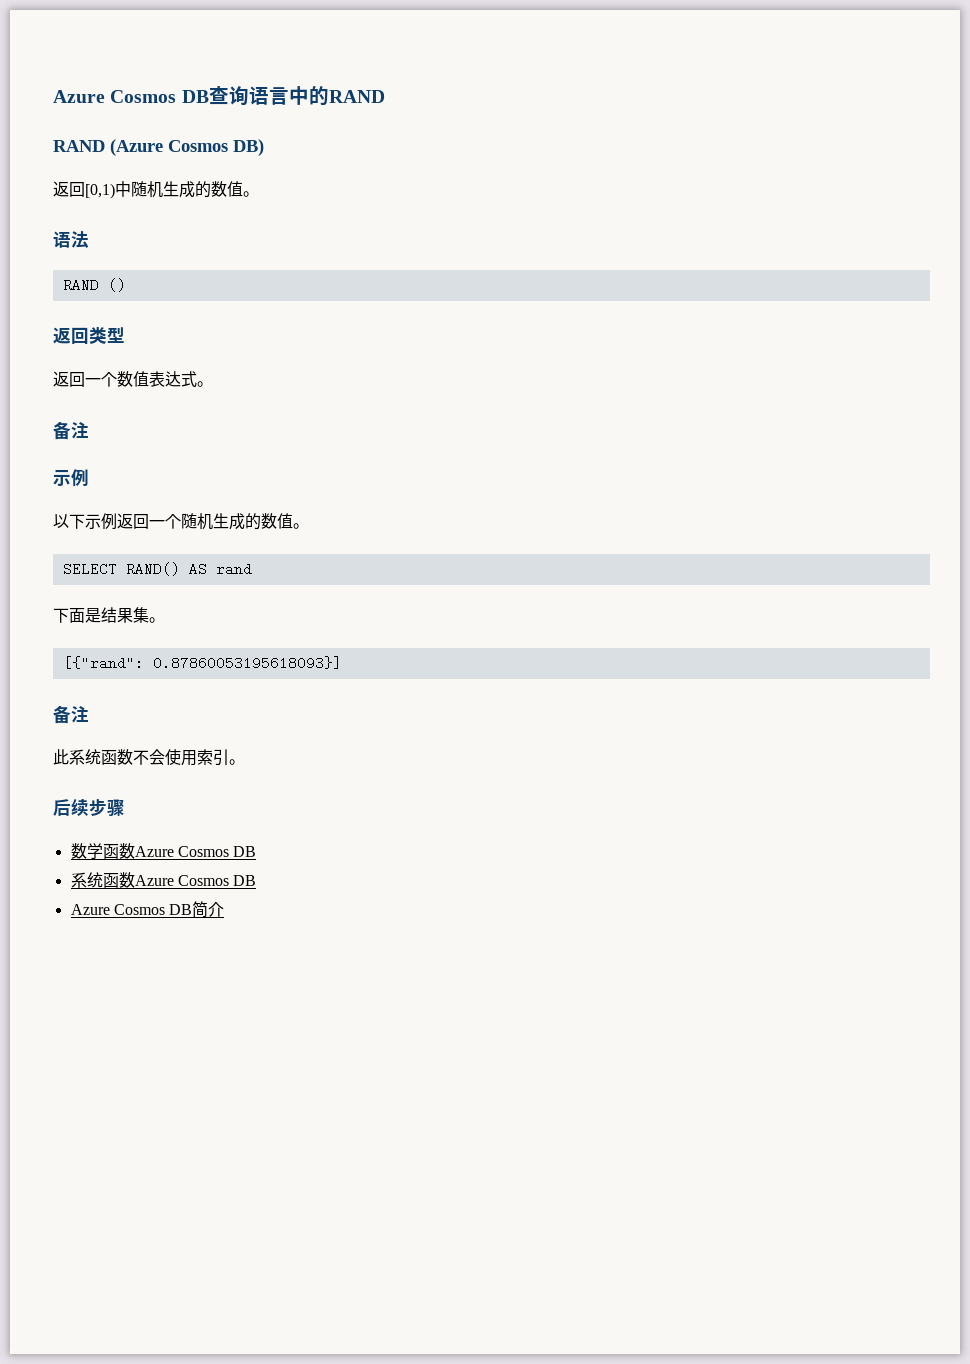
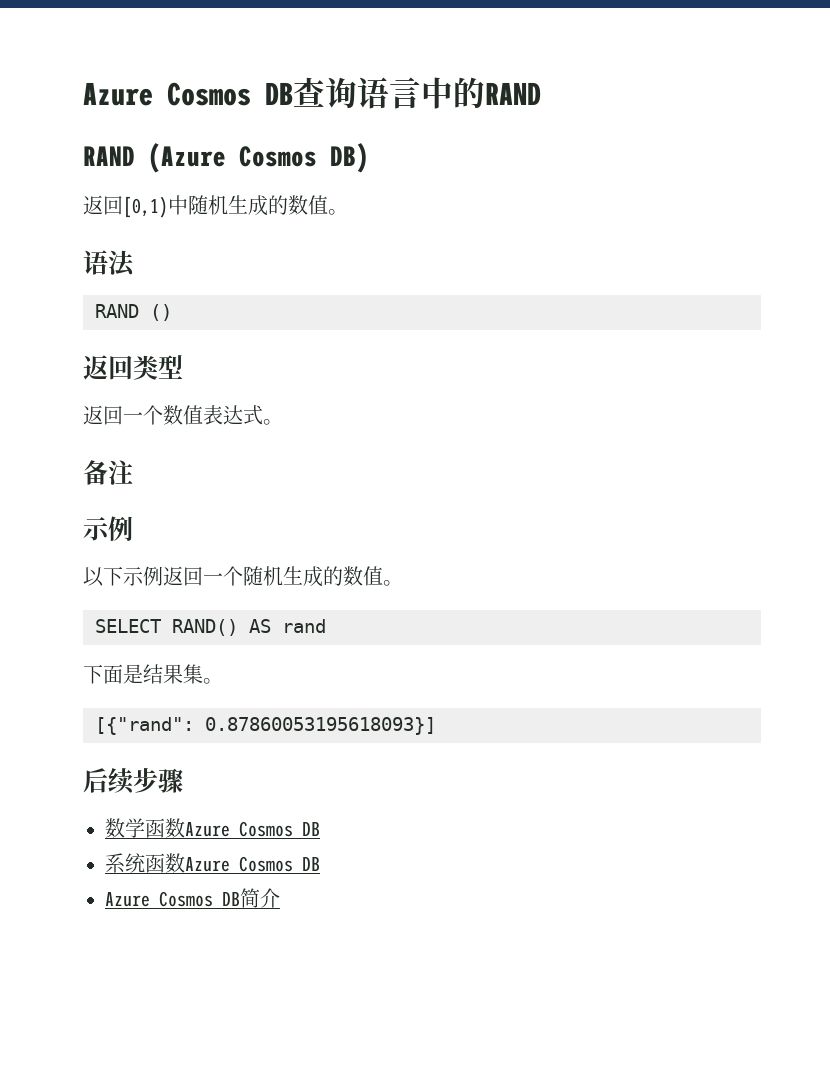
[53,705,89,724] [53,749,245,766] // 备注 // 此系统函数不会使用索引。 -> (436, 726) none

